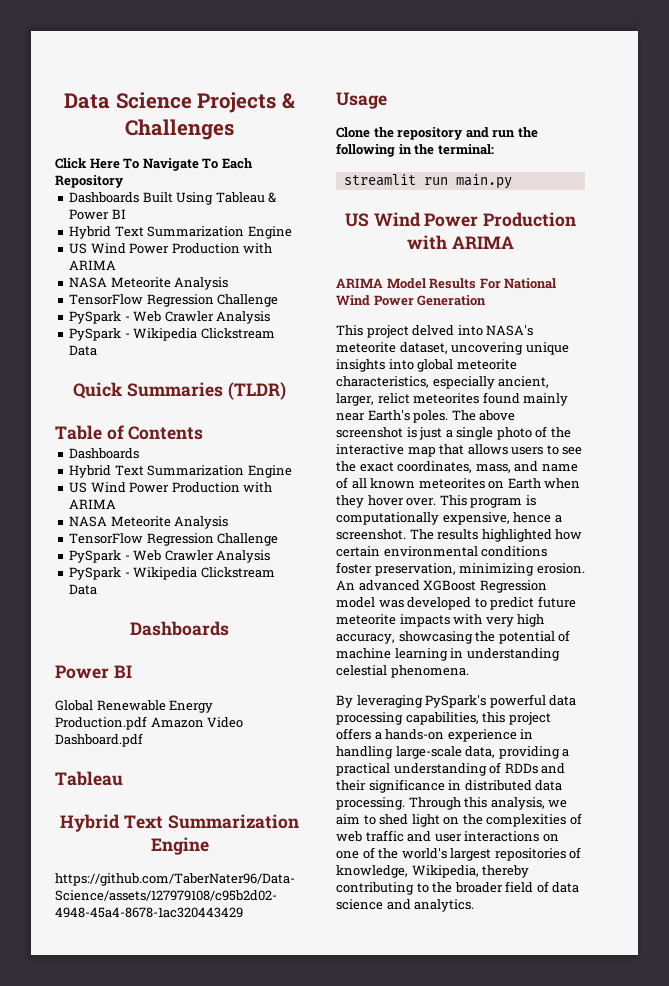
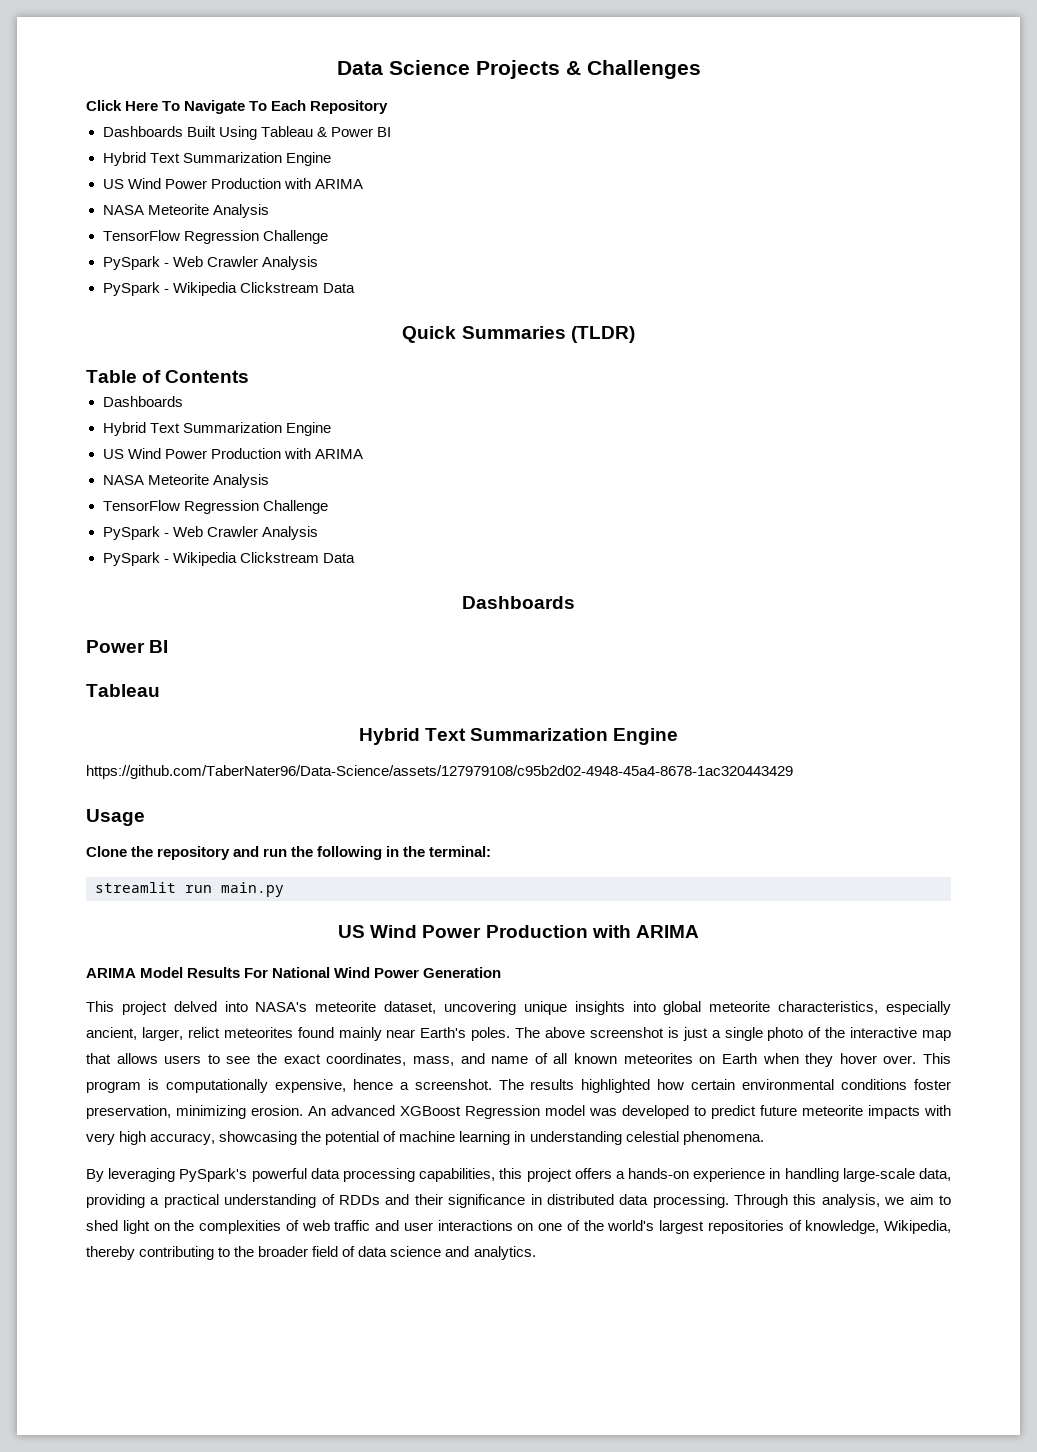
[55,700,214,713] [55,716,244,730] [55,733,143,747] // Global Renewable Energy Production.pdf Amazon Video Dashboard.pdf -> (169, 646) none

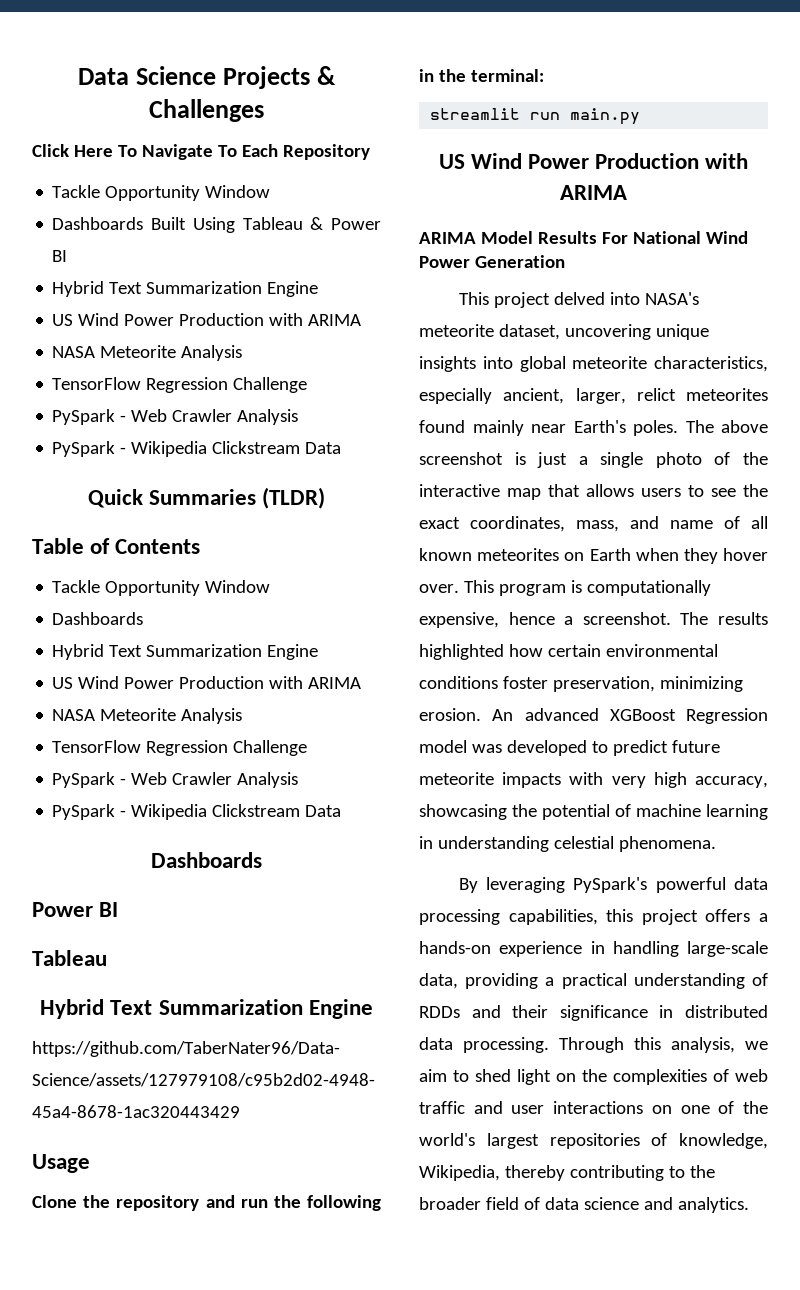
(389, 107) none -> [52,185,271,201] // Tackle Opportunity Window
(250, 376) none -> [52,580,271,596] // Tackle Opportunity Window

